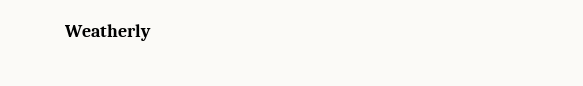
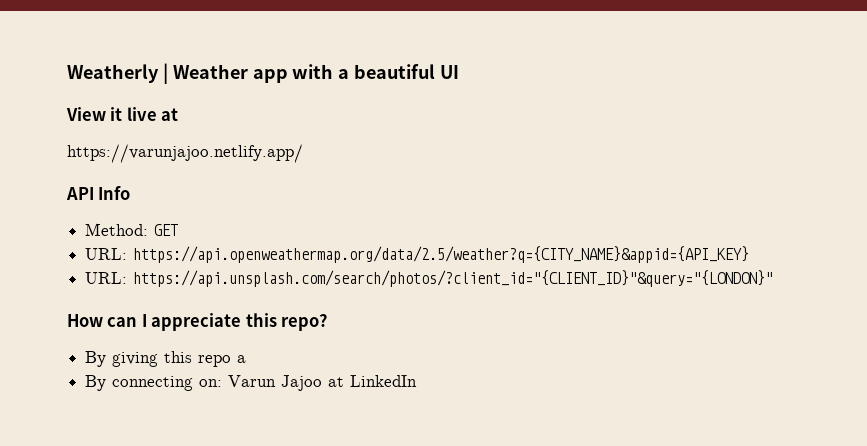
(151, 32) none -> [162,63,460,84] [66,107,179,121] [67,144,303,163] [66,186,131,200] [85,223,179,236] [85,246,750,263] [85,270,774,287] [67,313,328,331] [85,351,247,367] [85,375,418,391] | Weather app with a beautiful UI // View it live at // https://varunjajoo.netlify.app/ // API Info // Method: GET // URL: https://api.openweathermap.org/data/2.5/weather?q={CITY_NAME}&appid={API_KEY} // URL: https://api.unsplash.com/search/photos/?client_id="{CLIENT_ID}"&query="{LONDON}" // How can I appreciate this repo? // By giving this repo a // By connecting on: Varun Jajoo at LinkedIn

